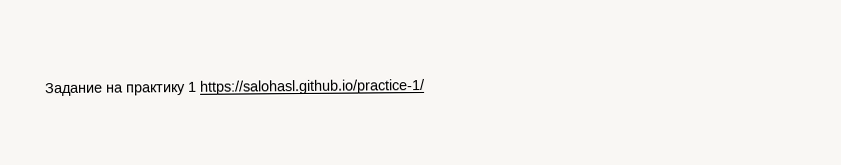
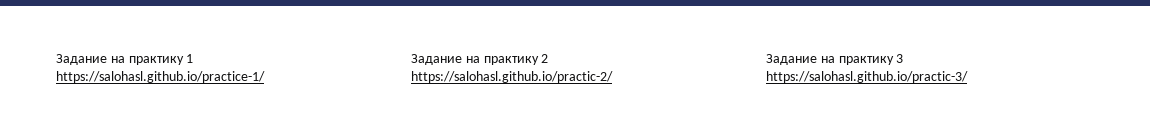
(426, 86) none -> [411,54,549,65] [411,71,613,83] [766,54,904,65] [766,71,968,83] // Задание на практику 2 https://salohasl.github.io/practic-2/ // Задание на практику 3 https://salohasl.github.io/practic-3/

